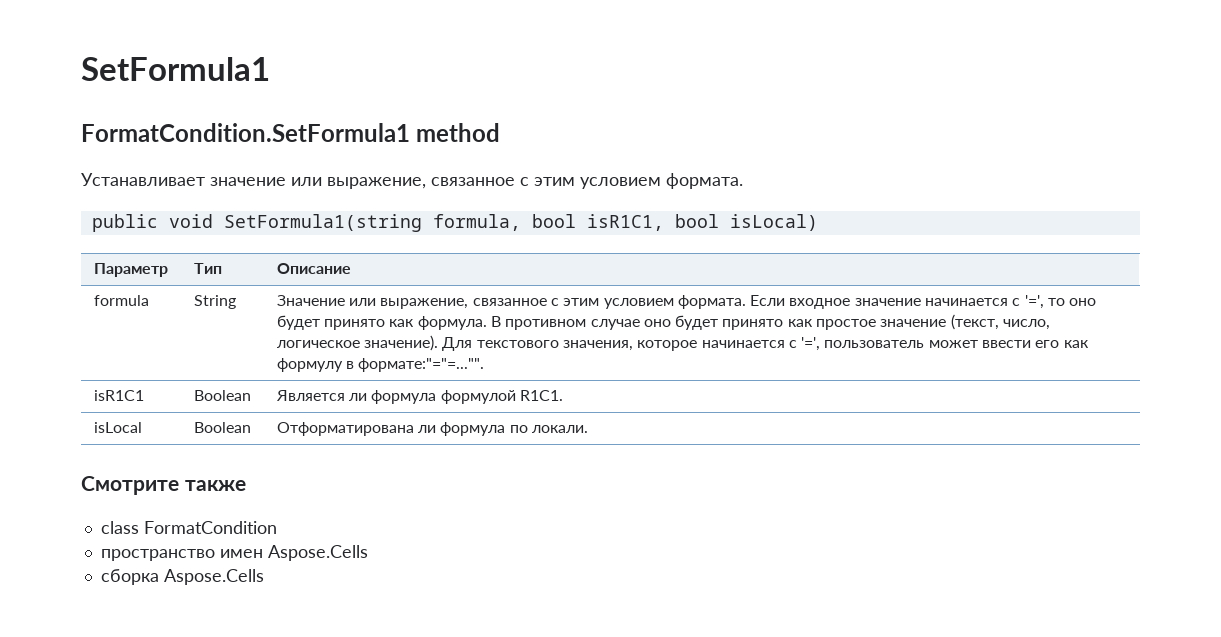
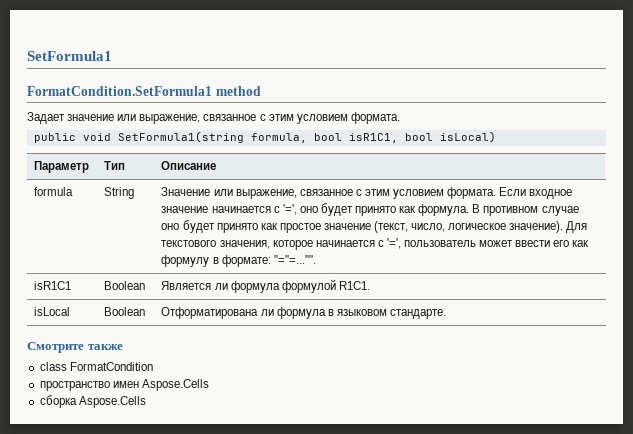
[81,173,205,186] Устанавливает -> [27,112,65,124] Задает
[1048,298,1066,306] то -> (297, 209) none
[358,358,485,372] формате:"="=..."". -> [221,255,316,267] формате: "="=..."".
[509,425,588,433] по локали. -> [327,309,446,319] в языковом стандарте.

